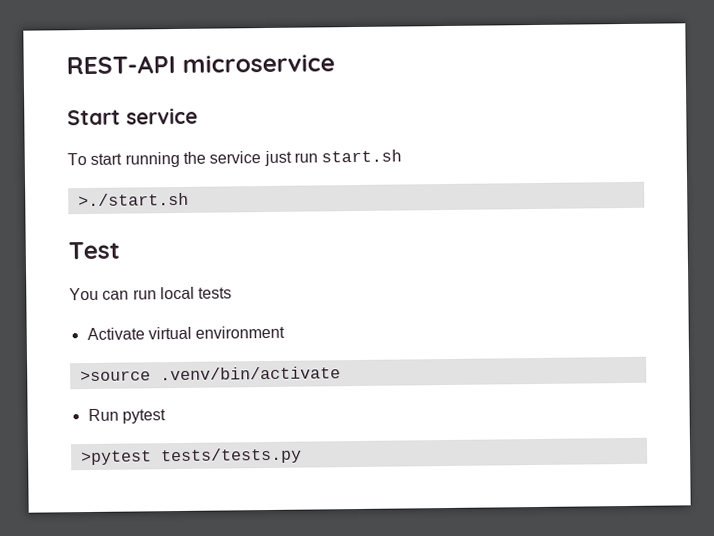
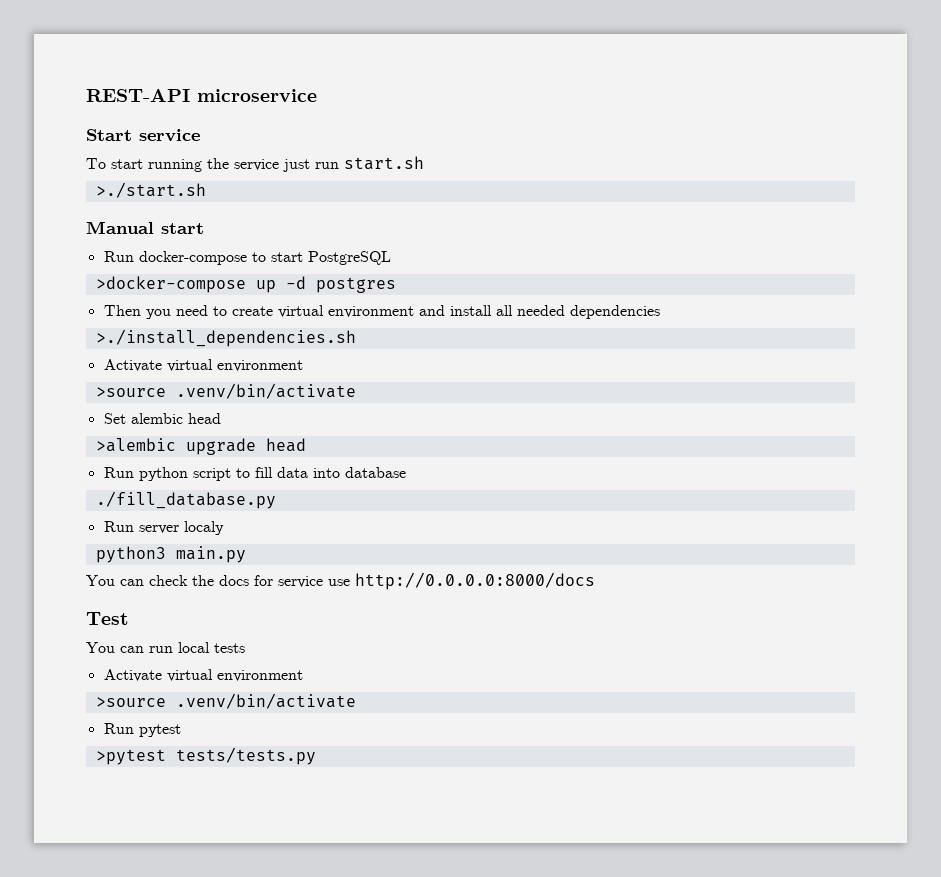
(189, 199) none -> [86,221,204,234] [103,251,391,265] [95,276,396,293] [103,305,660,319] [95,329,356,347] [103,359,303,372] [95,383,356,399] [103,413,221,424] [95,438,306,455] [103,467,406,481] [95,491,276,509] [103,521,224,535] [95,546,246,563] [86,572,595,590] // Manual start // Run docker-compose to start PostgreSQL // >docker-compose up -d postgres // Then you need to create virtual environment and install all needed dependencies // >./install_dependencies.sh // Activate virtual environment // >source .venv/bin/activate // Set alembic head // >alembic upgrade head // Run python script to fill data into database // ./fill_database.py // Run server localy // python3 main.py // You can check the docs for service use http://0.0.0.0:8000/docs

